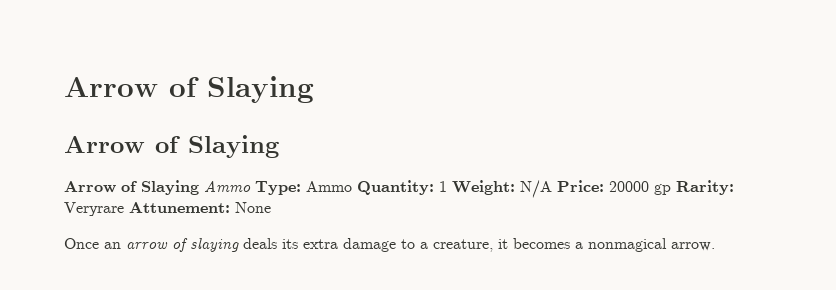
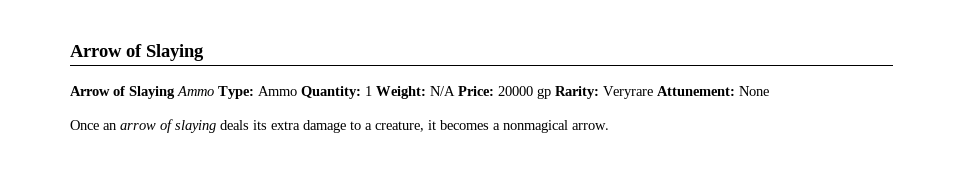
[64,76,314,103] [64,135,279,158] [64,180,199,195] Arrow of Slaying // Arrow of Slaying // Arrow of Slaying -> [70,44,204,61] [70,86,175,99] Arrow of Slaying // Arrow of Slaying

